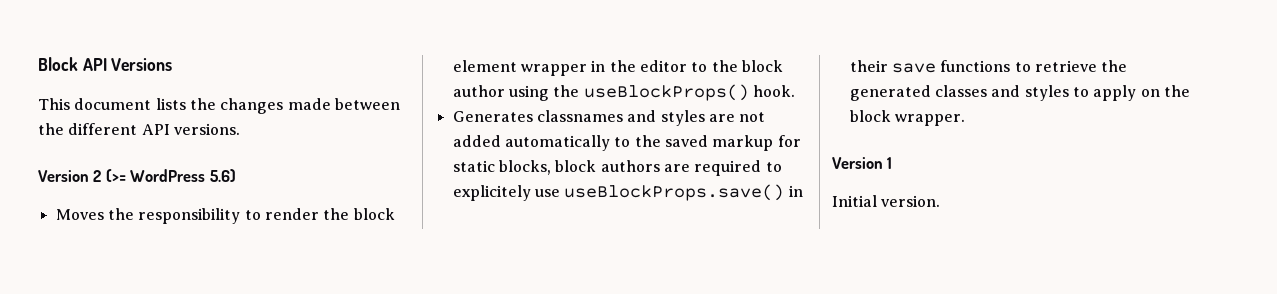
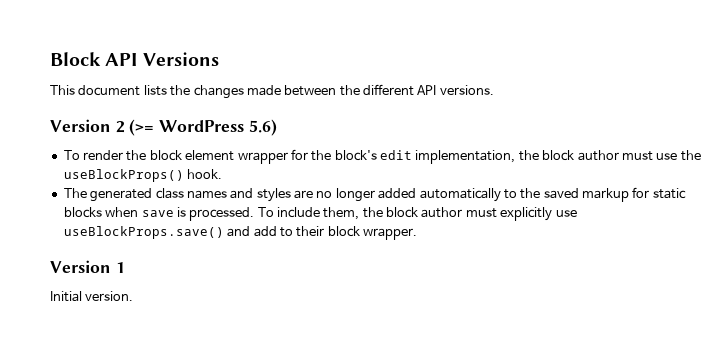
[55,208,261,224] Moves the responsibility to -> [63,150,80,160] To
[591,60,783,72] [452,85,549,101] in the editor to the block author using -> [290,149,678,164] for the block's edit implementation, the block author must use
[452,110,623,122] Generates classnames -> [63,188,227,202] The generated class names
[739,112,766,122] not -> [316,188,375,202] no longer
[498,160,782,176] [452,184,803,201] [849,60,1128,73] [849,85,1190,101] blocks, block authors are required to explicitely use useBlockProps.save() in their save functions to retrieve the generated classes and styles to apply on the -> [63,207,577,221] [63,226,325,239] blocks when save is processed. To include them, the block author must explicitly use useBlockProps.save() and add to their

